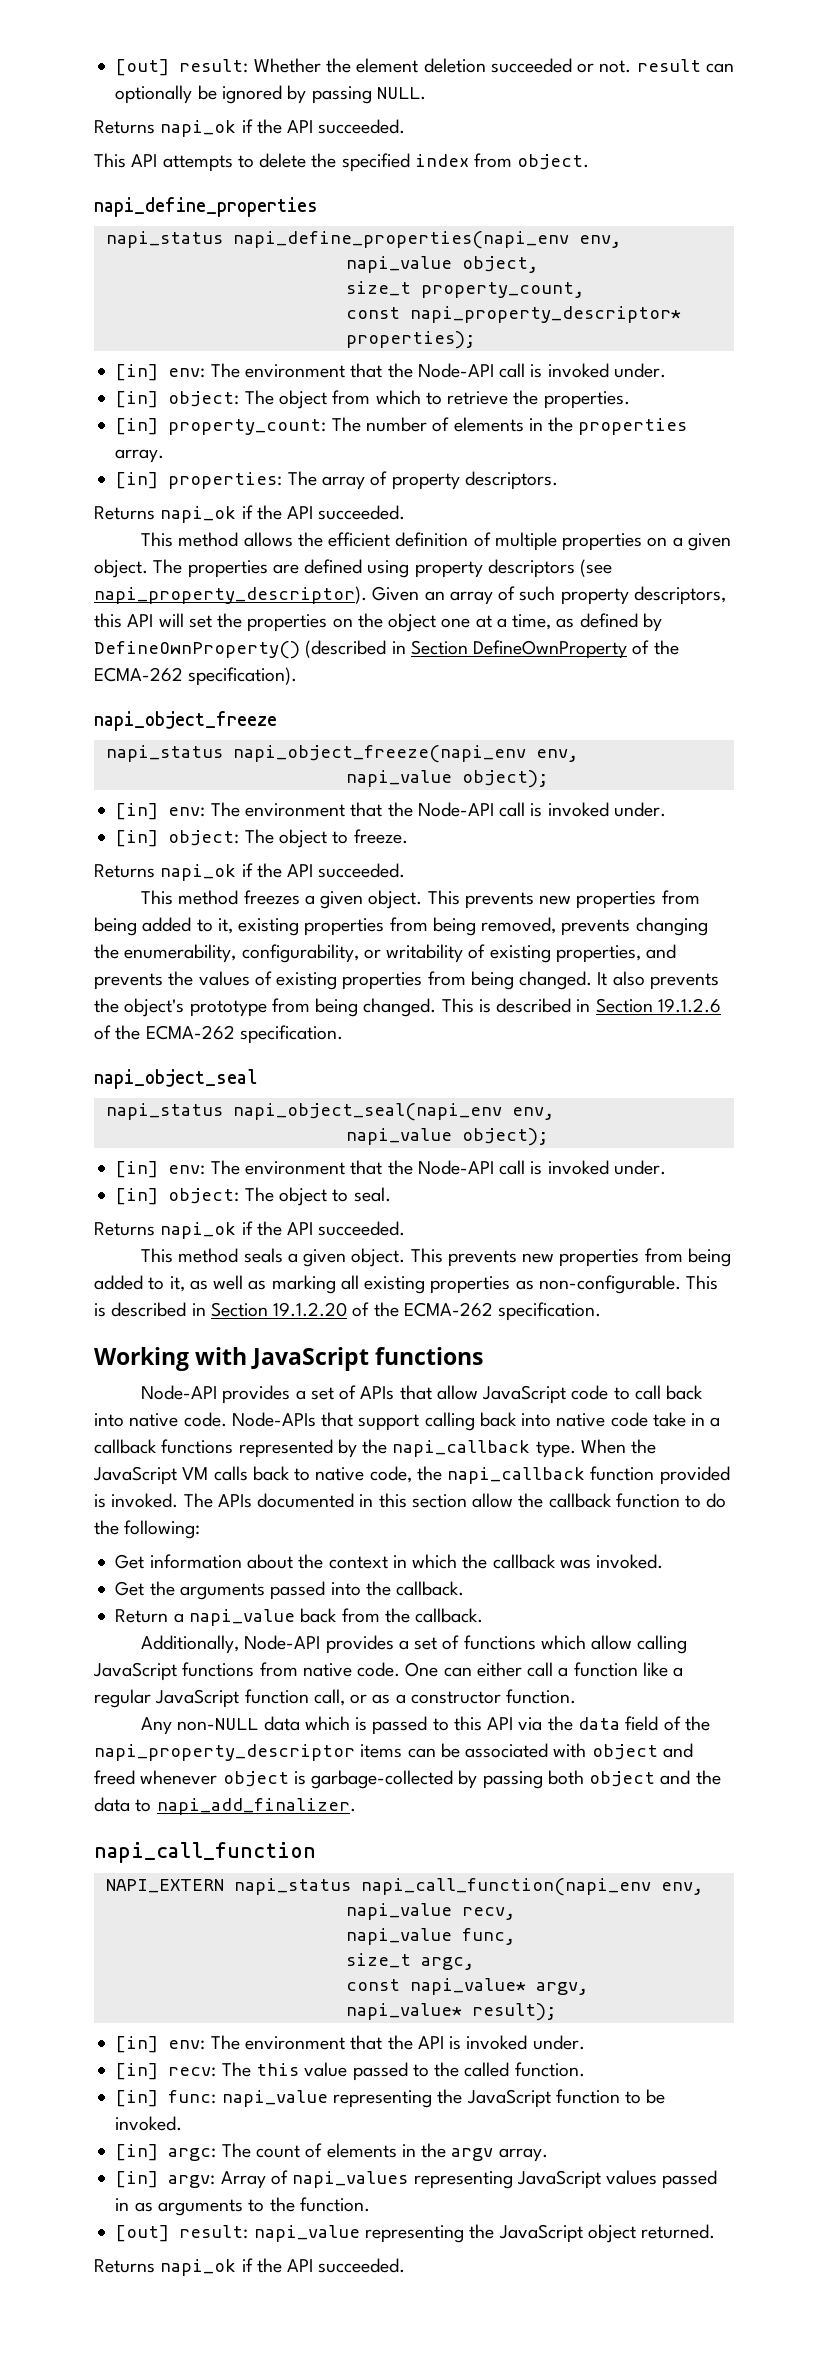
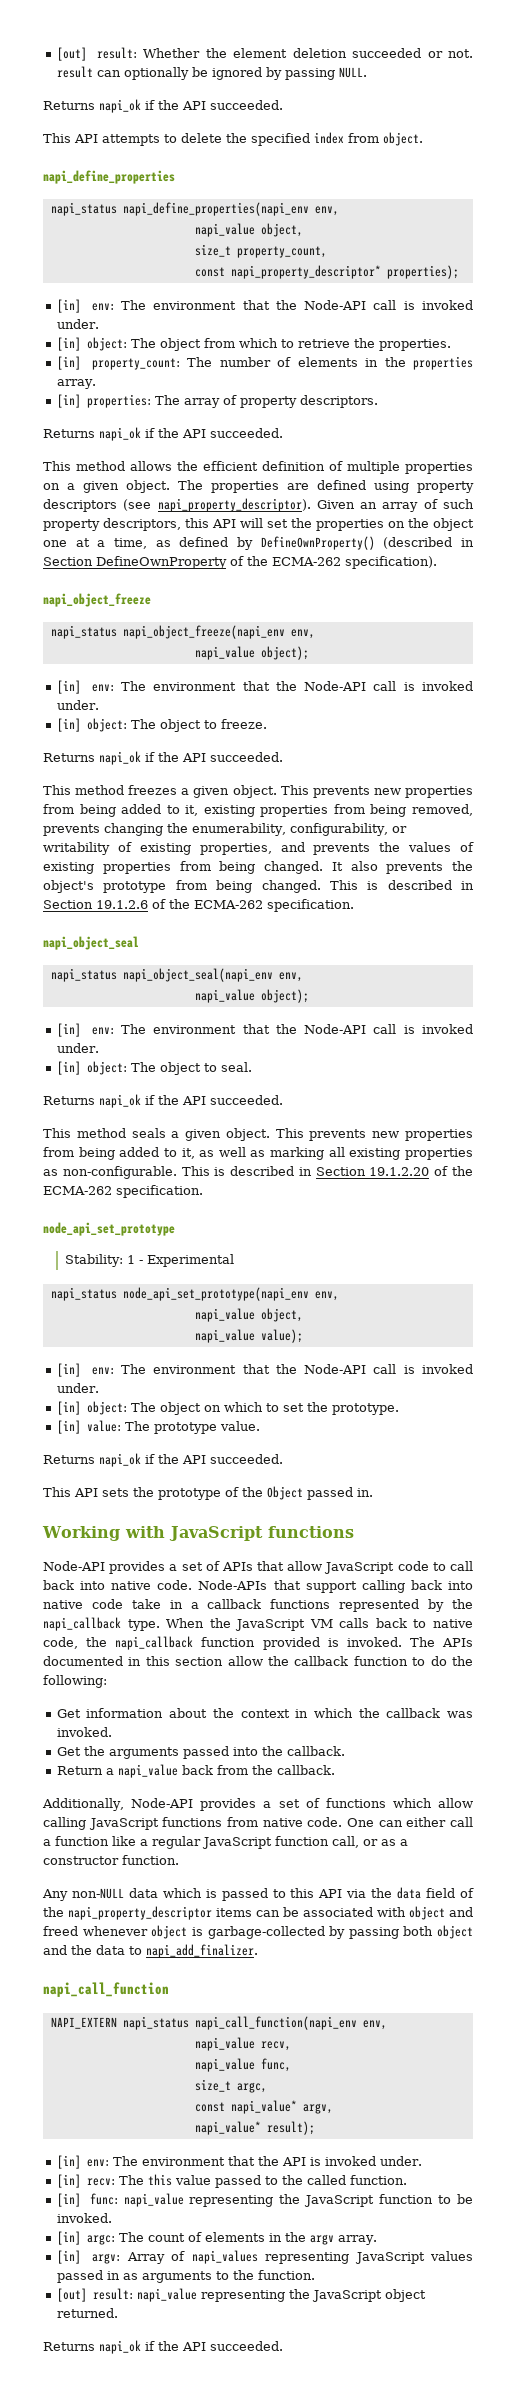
(602, 1311) none -> [43,1222,175,1236] [64,1254,234,1267] [50,1287,339,1301] [194,1308,303,1322] [194,1329,303,1343] [56,1363,473,1377] [56,1383,99,1393] [56,1401,399,1415] [56,1420,260,1434] [43,1453,283,1467] [43,1486,373,1500] // node_api_set_prototype // Stability: 1 - Experimental // napi_status node_api_set_prototype(napi_env env, // napi_value object, // napi_value value); // [in] env: The environment that the Node-API call is invoked under. // [in] object: The object on which to set the prototype. // [in] value: The prototype value. // Returns napi_ok if the API succeeded. // This API sets the prototype of the Object passed in.

